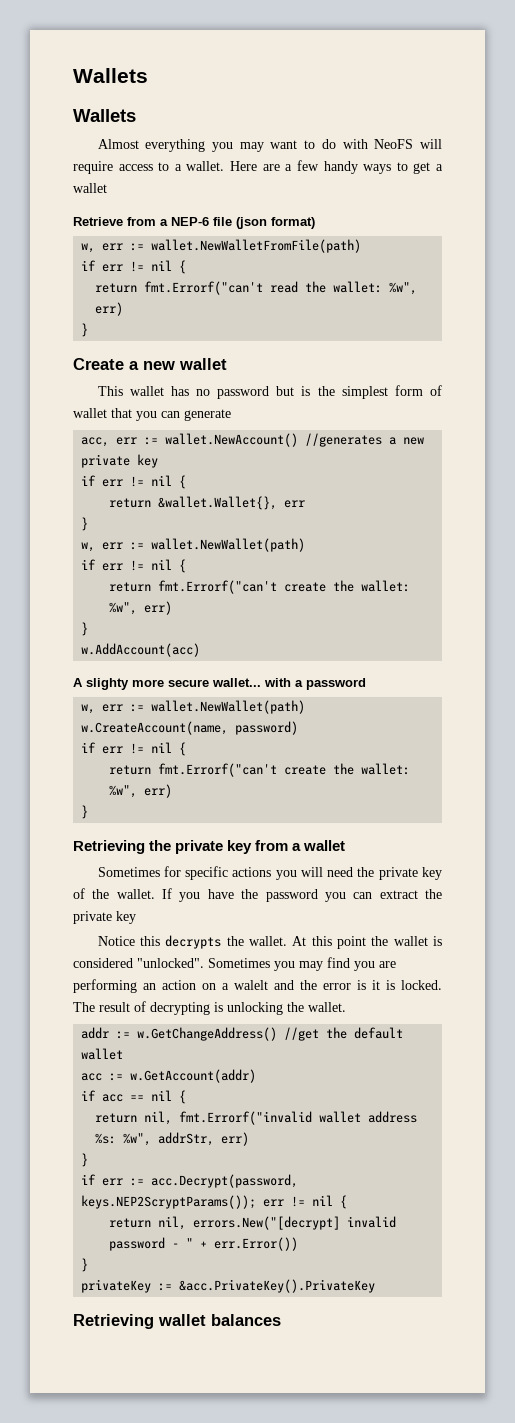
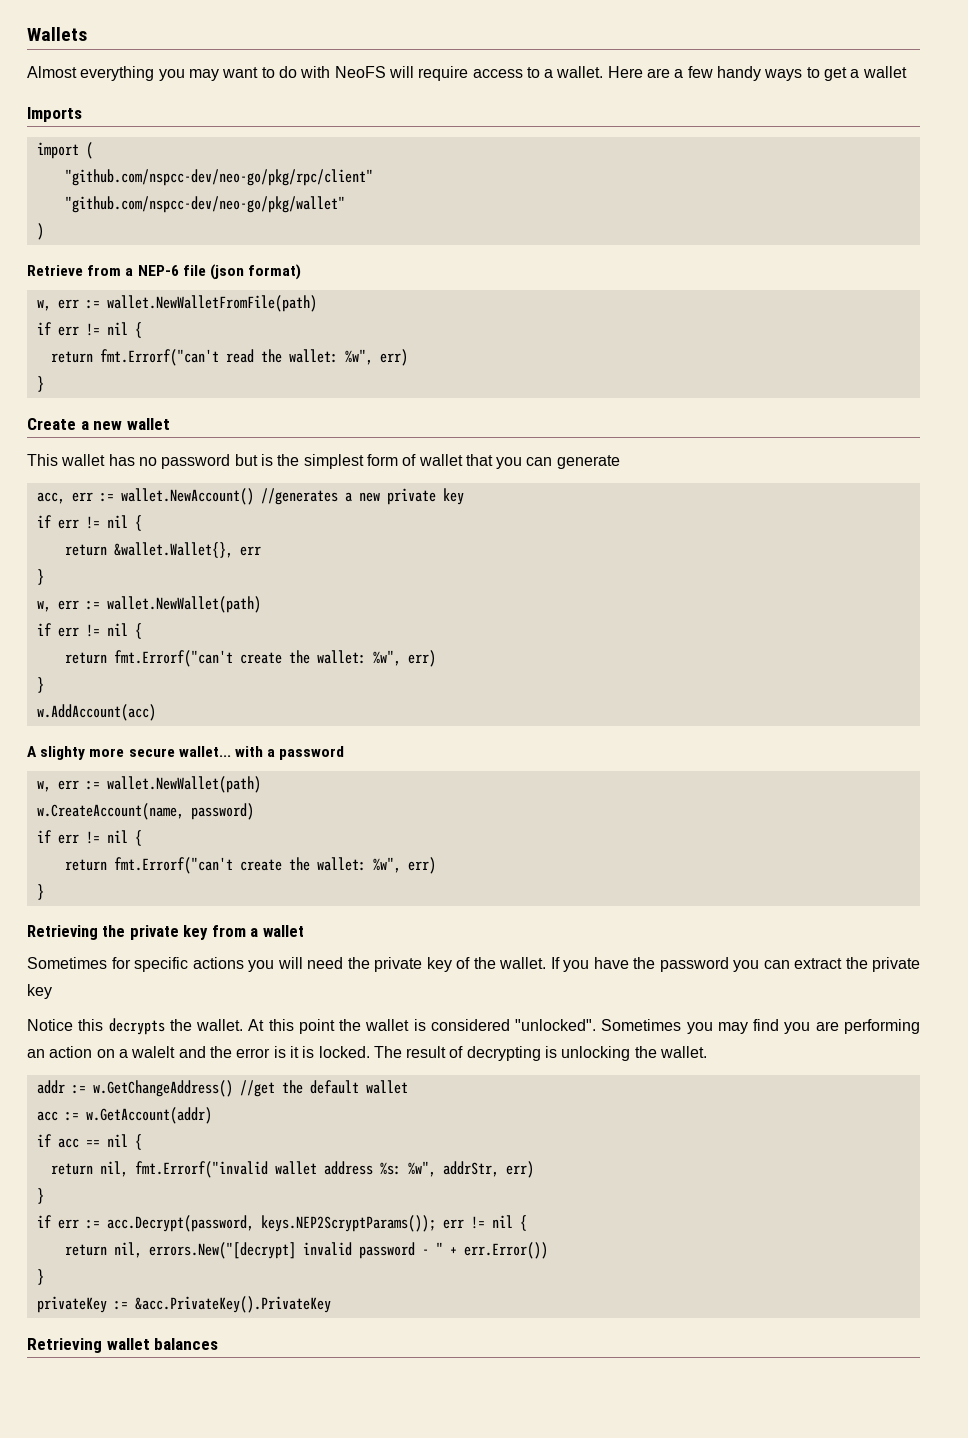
[73,68,148,83] [73,109,136,122] Wallets // Wallets -> [27,27,87,41] Wallets
(107, 188) none -> [27,107,82,122] [36,142,93,159] [64,169,373,186] [64,196,345,213] [36,223,44,240] // Imports // import ( // "github.com/nspcc-dev/neo-go/pkg/rpc/client" // "github.com/nspcc-dev/neo-go/pkg/wallet" // )

